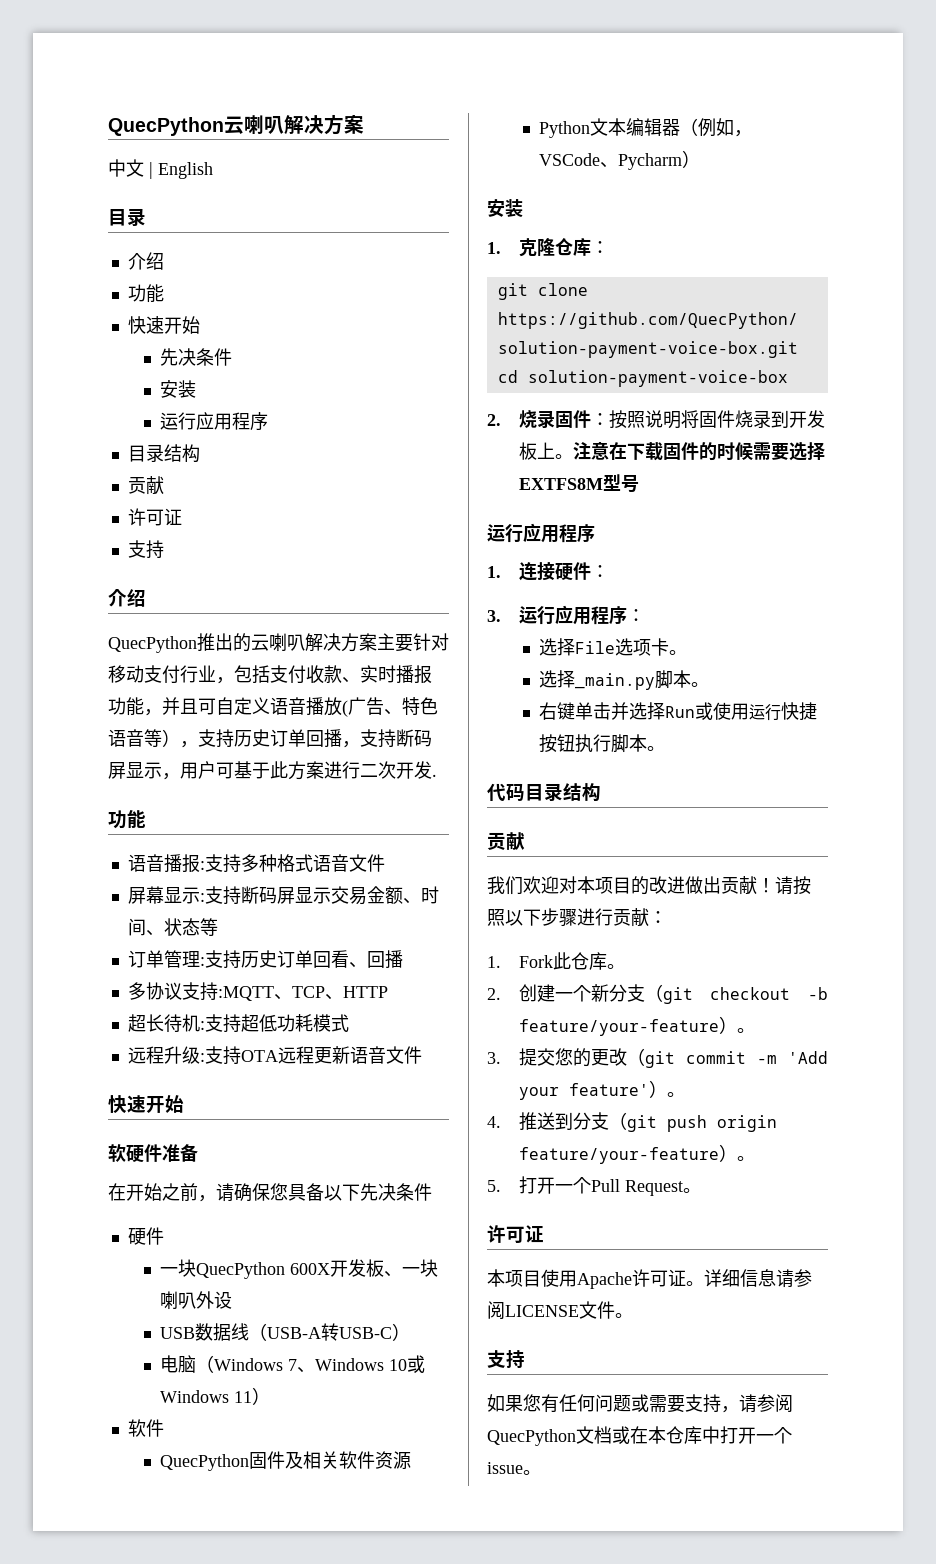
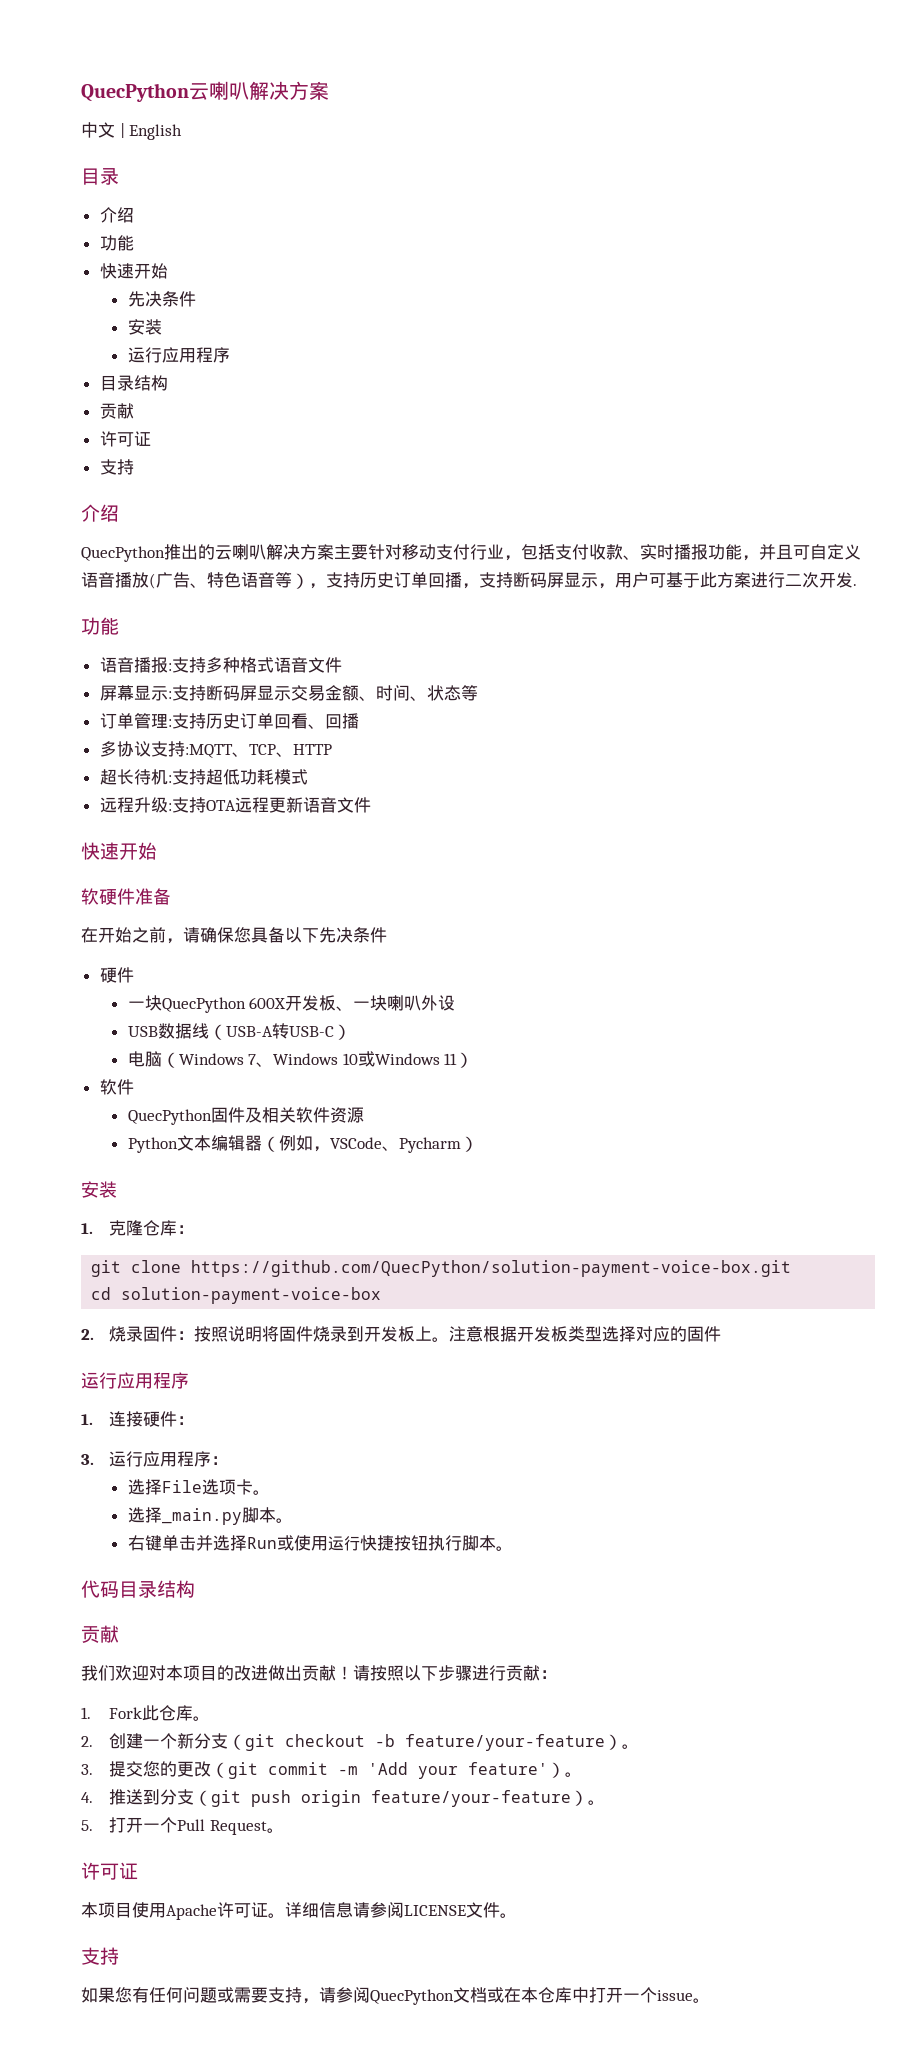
[608,442,825,461] [518,474,639,492] 在下载固件的时候需要选择EXTFS8M型号 -> [482,1326,721,1342] 根据开发板类型选择对应的固件

